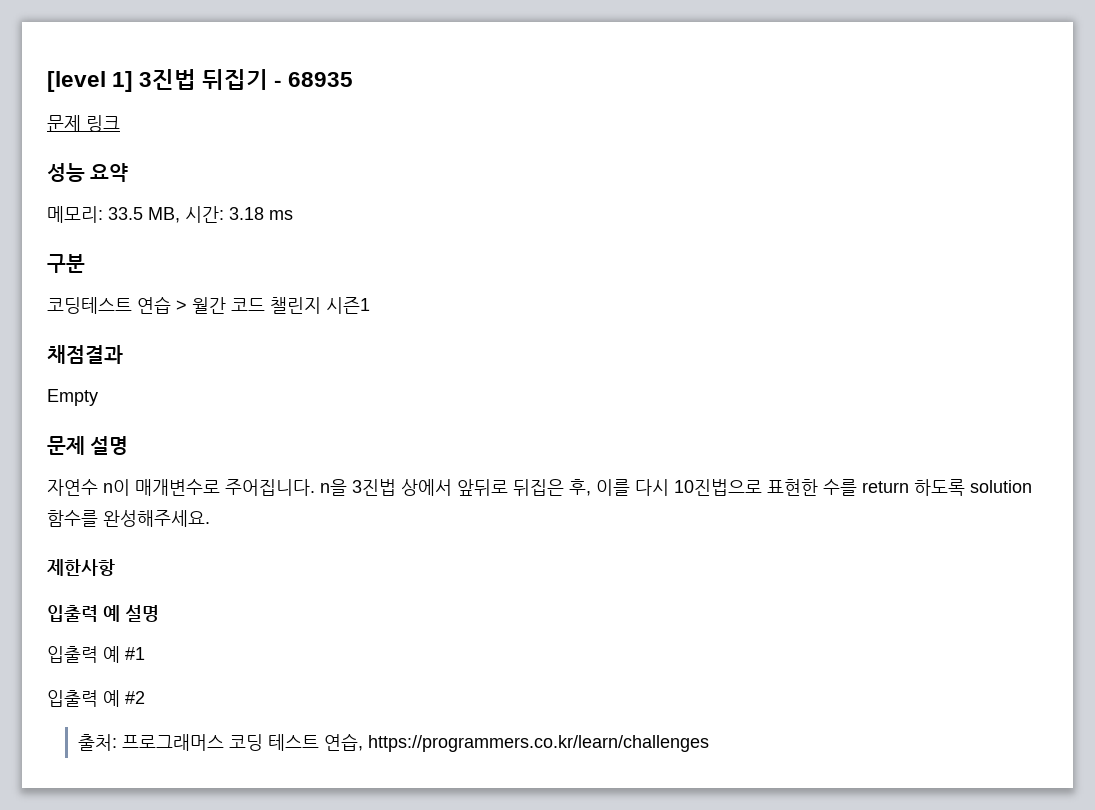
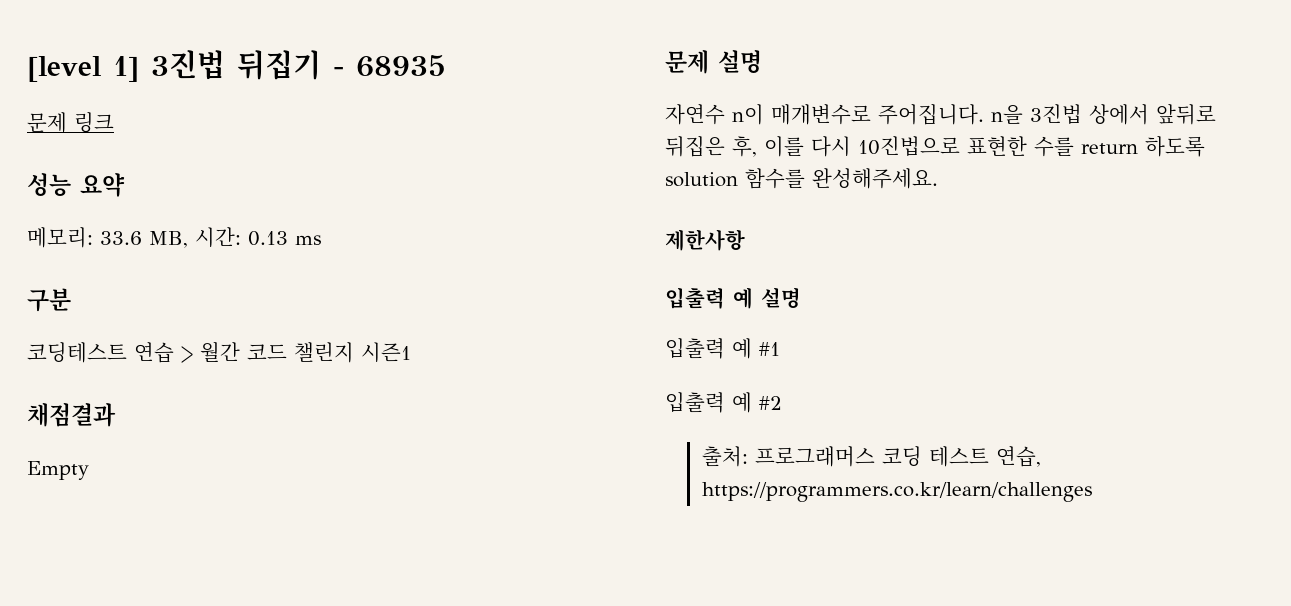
[108,207,143,220] 33.5 -> [100,231,142,245] 33.6
[229,207,264,220] 3.18 -> [248,231,288,246] 0.13

